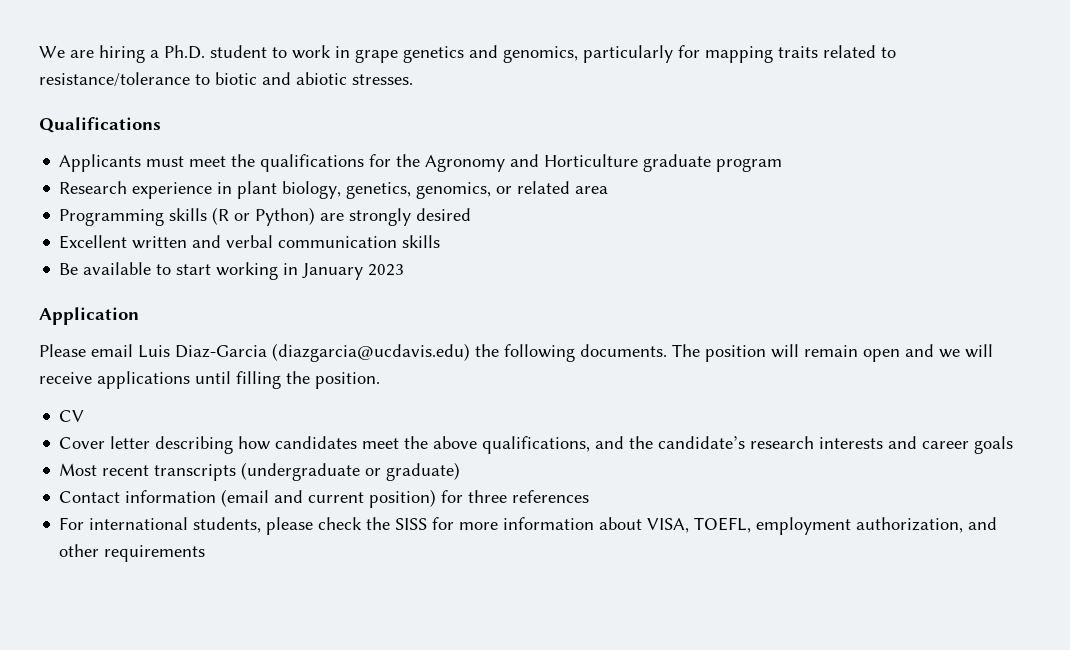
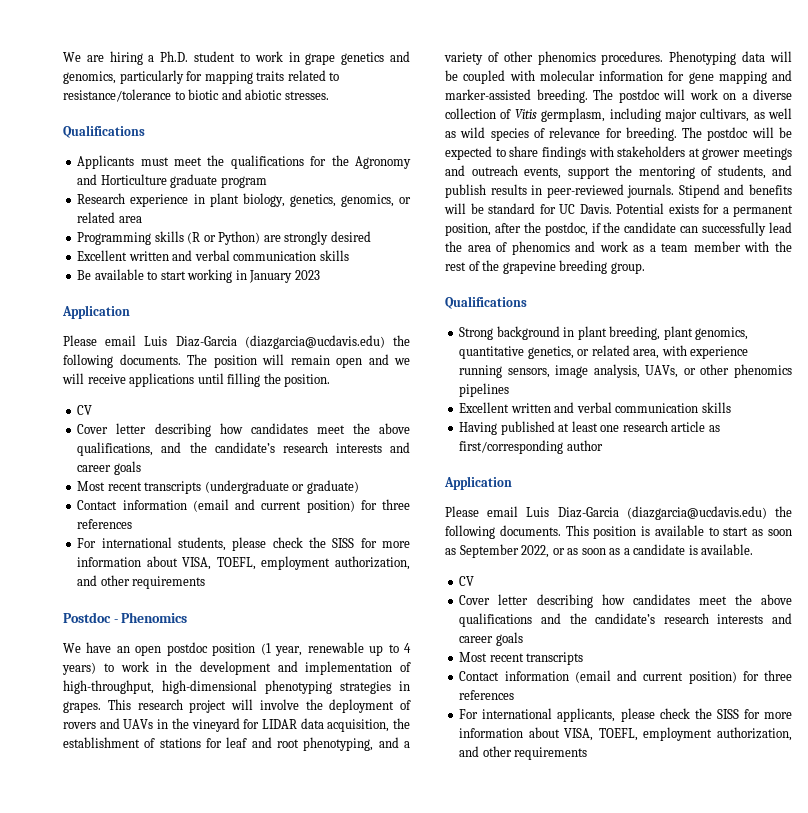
(206, 553) none -> [63,612,188,623] [63,642,411,656] [62,661,411,675] [63,680,410,694] [63,699,411,713] [63,718,410,732] [63,737,410,751] [444,51,792,65] [445,70,792,84] [445,89,792,103] [445,108,792,122] [445,127,792,141] [445,146,792,160] [445,165,792,179] [445,184,792,198] [444,203,793,217] [445,222,792,236] [445,241,792,255] [445,260,645,274] [445,296,527,309] [459,326,749,340] [459,345,749,359] [459,364,792,378] [459,383,510,397] [459,402,731,413] [459,421,720,435] [459,440,603,454] [444,476,512,490] [445,506,792,520] [445,525,792,539] [445,544,754,558] [459,576,475,586] [459,594,792,608] [459,613,792,627] [459,632,523,646] [459,652,584,665] [459,670,792,684] [459,690,515,700] [459,708,792,722] [459,727,792,741] [459,746,588,760] // Postdoc - Phenomics // We have an open postdoc position (1 year, renewable up to 4 years) to work in the development and implementation of high-throughput, high-dimensional phenotyping strategies in grapes. This research project will involve the deployment of rovers and UAVs in the vineyard for LIDAR data acquisition, the establishment of stations for leaf and root phenotyping, and a variety of other phenomics procedures. Phenotyping data will be coupled with molecular information for gene mapping and marker-assisted breeding. The postdoc will work on a diverse collection of Vitis germplasm, including major cultivars, as well as wild species of relevance for breeding. The postdoc will be expected to share findings with stakeholders at grower meetings and outreach events, support the mentoring of students, and publish results in peer-reviewed journals. Stipend and benefits will be standard for UC Davis. Potential exists for a permanent position, after the postdoc, if the candidate can successfully lead the area of phenomics and work as a team member with the rest of the grapevine breeding group. // Qualifications // Strong background in plant breeding, plant genomics, quantitative genetics, or related area, with experience running sensors, image analysis, UAVs, or other phenomics pipelines // Excellent written and verbal communication skills // Having published at least one research article as first/corresponding author // Application // Please email Luis Diaz-Garcia (diazgarcia@ucdavis.edu) the following documents. This position is available to start as soon as September 2022, or as soon as a candidate is available. // CV // Cover letter describing how candidates meet the above qualifications and the candidate’s research interests and career goals // Most recent transcripts // Contact information (email and current position) for three references // For international applicants, please check the SISS for more information about VISA, TOEFL, employment authorization, and other requirements

